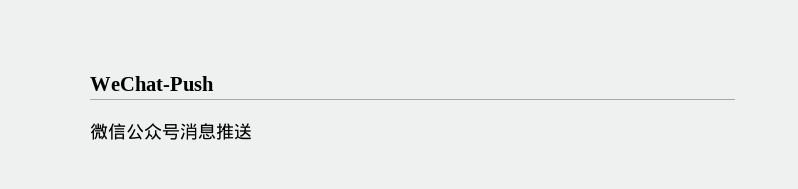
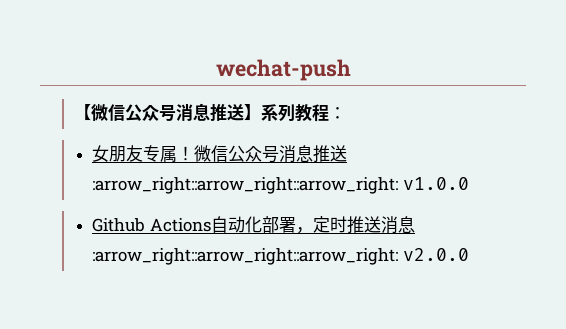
[90,76,214,91] [90,123,252,140] WeChat-Push // 微信公众号消息推送 -> [215,59,351,81] [73,103,346,122] [92,145,348,163] [92,177,469,194] [92,216,415,234] [92,248,469,265] wechat-push // 【微信公众号消息推送】系列教程： // 女朋友专属！微信公众号消息推送:arrow_right::arrow_right::arrow_right: v1.0.0 // Github Actions自动化部署，定时推送消息:arrow_right::arrow_right::arrow_right: v2.0.0

